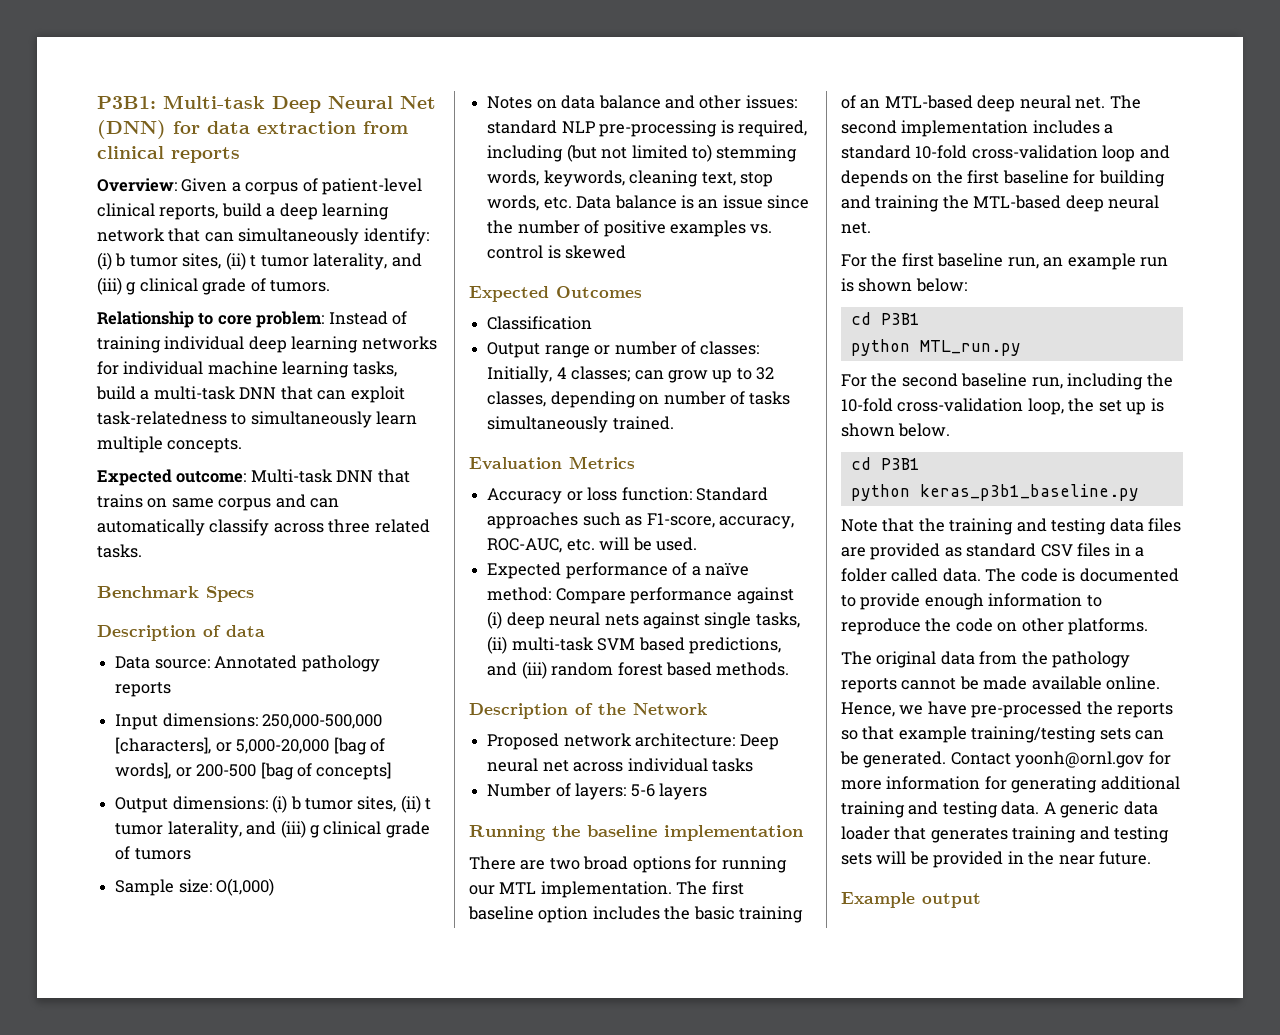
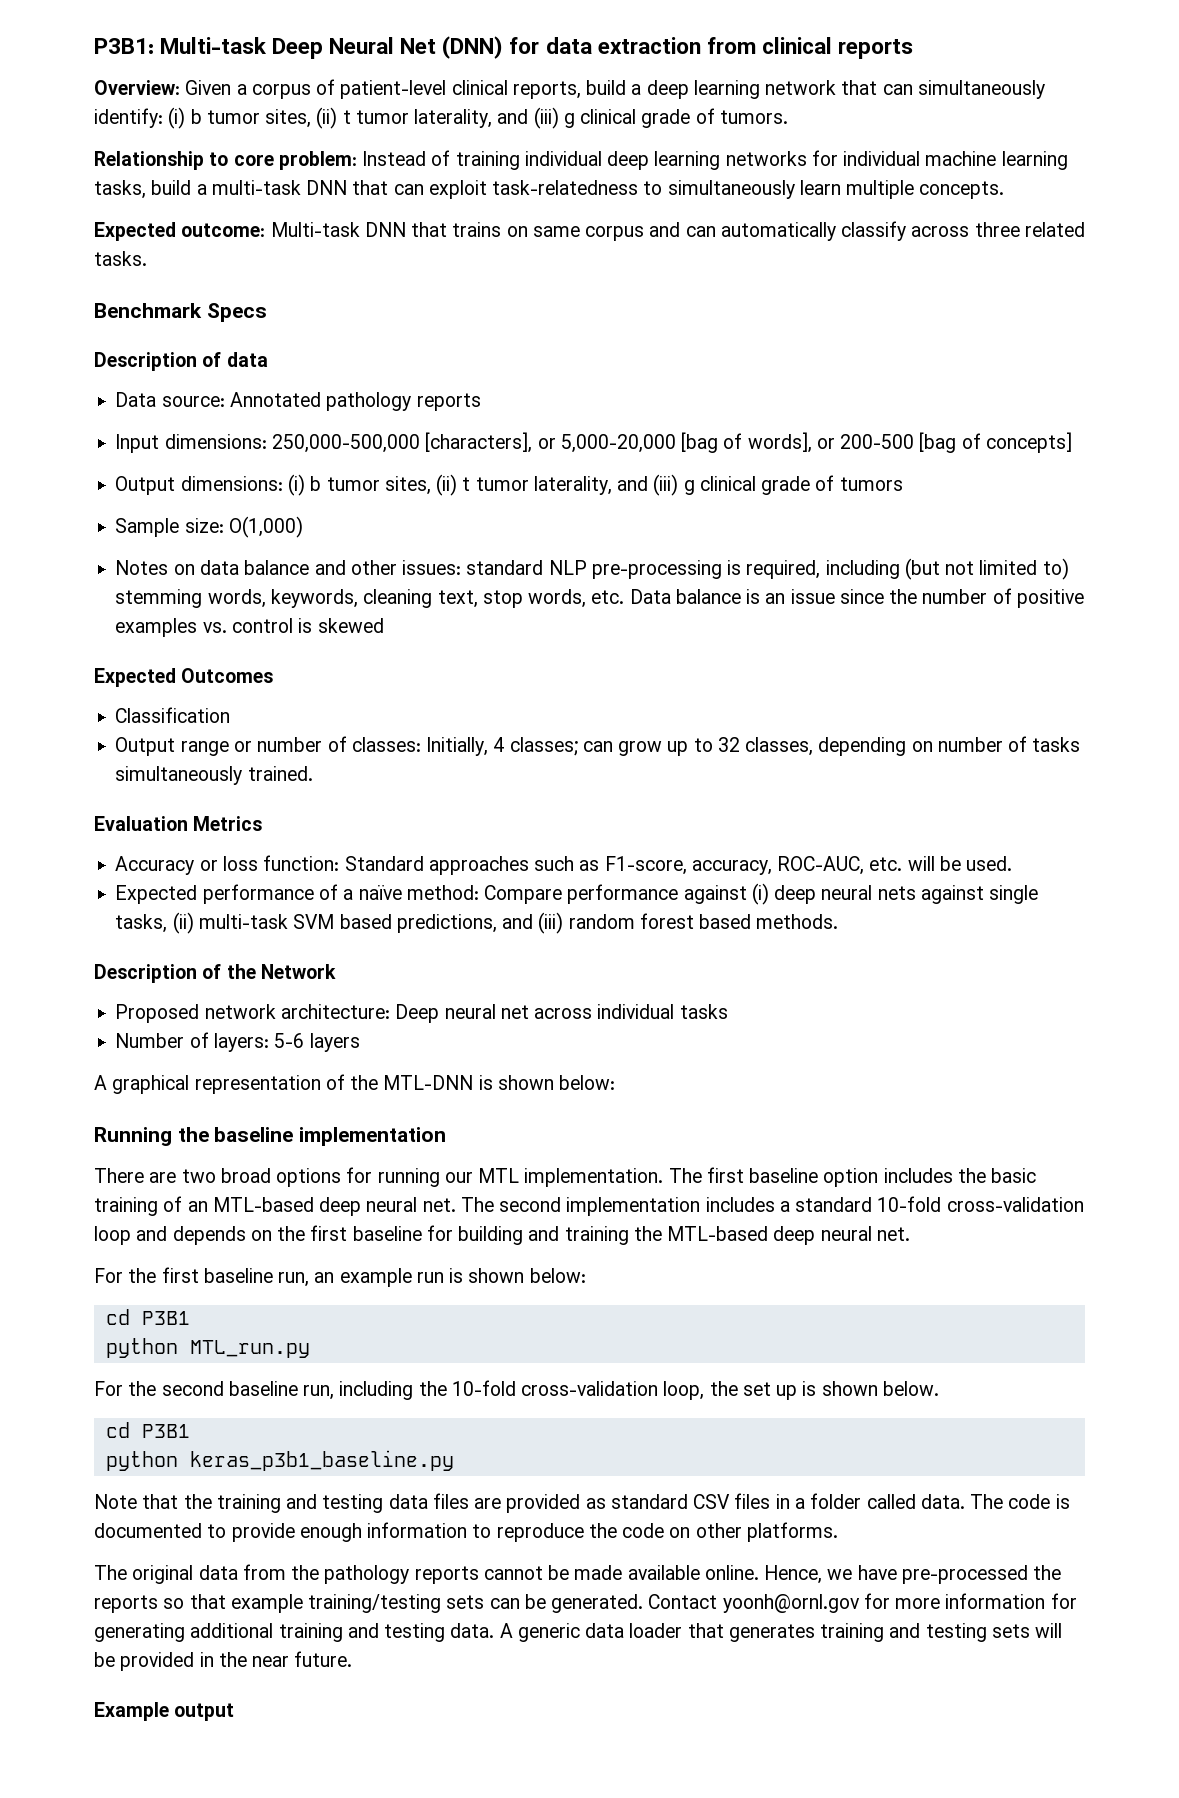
(707, 791) none -> [94,1074,616,1094] // A graphical representation of the MTL-DNN is shown below:

